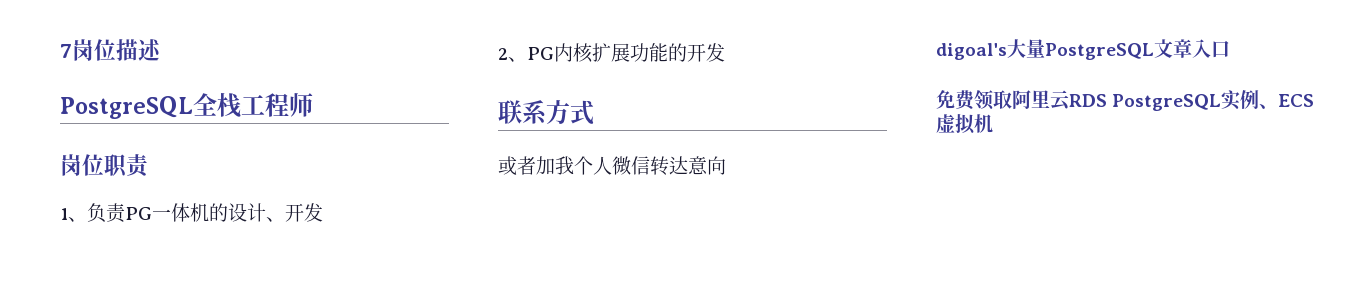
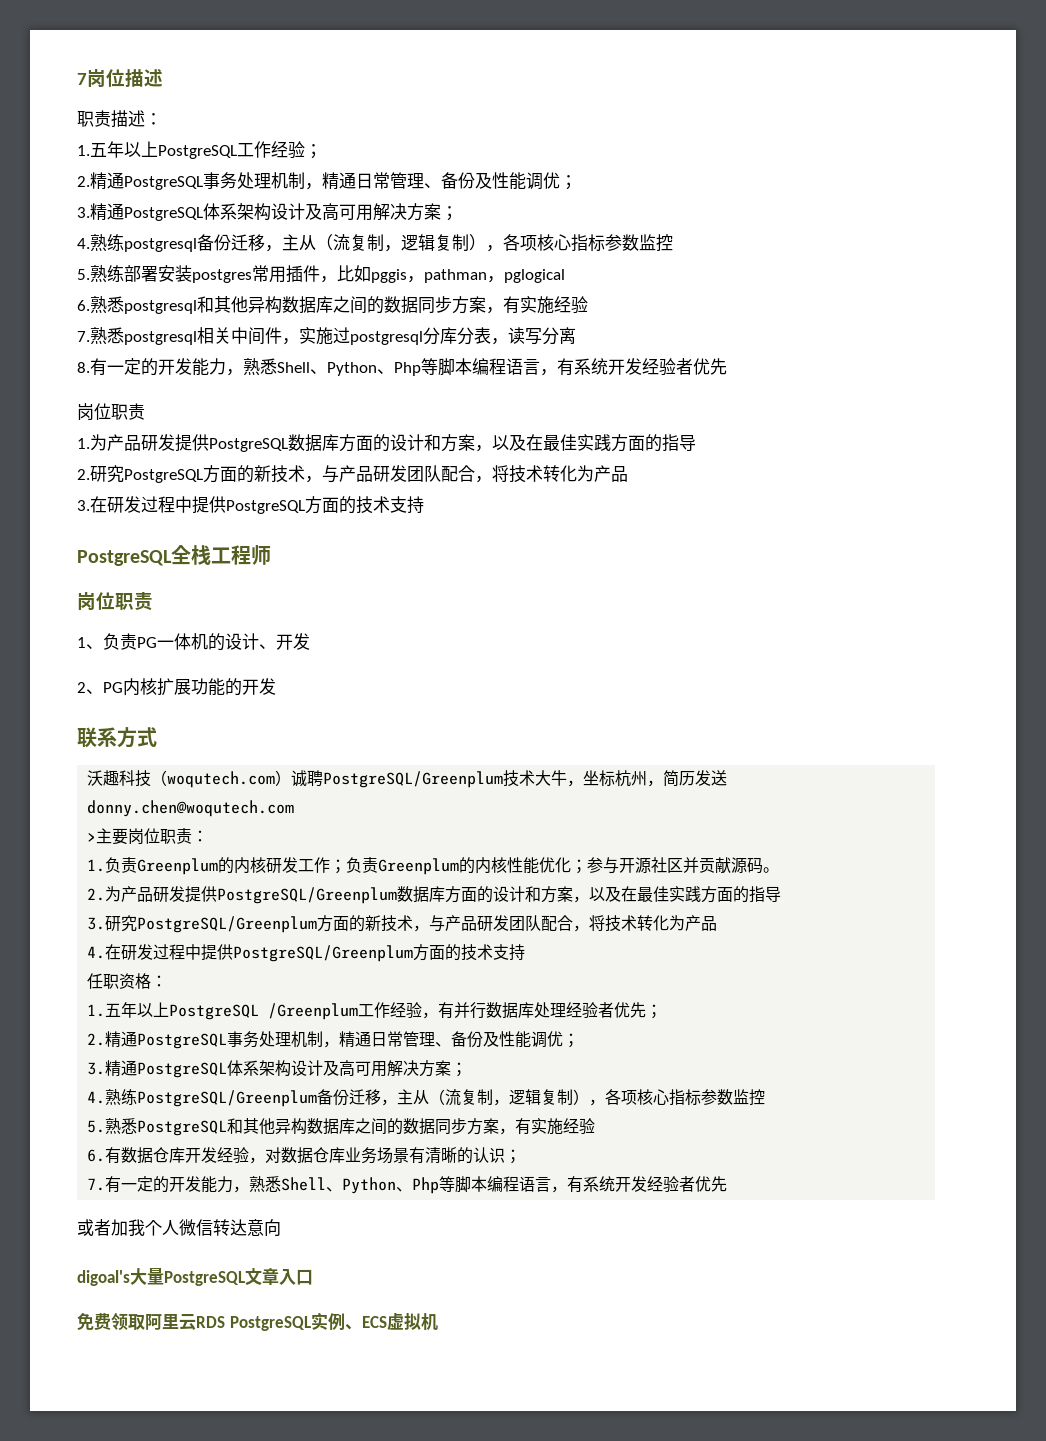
(161, 50) none -> [77,110,162,128] [77,141,322,159] [77,172,577,190] [77,203,458,221] [77,234,673,252] [77,265,565,283] [77,296,588,314] [77,327,576,345] [77,358,727,376] [77,403,145,420] [77,434,696,452] [77,465,628,483] [77,496,424,514] // 职责描述： // 1.五年以上PostgreSQL工作经验； // 2.精通PostgreSQL事务处理机制，精通日常管理、备份及性能调优； // 3.精通PostgreSQL体系架构设计及高可用解决方案； // 4.熟练postgresql备份迁移，主从（流复制，逻辑复制），各项核心指标参数监控 // 5.熟练部署安装postgres常用插件，比如pggis，pathman，pglogical // 6.熟悉postgresql和其他异构数据库之间的数据同步方案，有实施经验 // 7.熟悉postgresql相关中间件，实施过postgresql分库分表，读写分离 // 8.有一定的开发能力，熟悉Shell、Python、Php等脚本编程语言，有系统开发经验者优先 // 岗位职责 // 1.为产品研发提供PostgreSQL数据库方面的设计和方案，以及在最佳实践方面的指导 // 2.研究PostgreSQL方面的新技术，与产品研发团队配合，将技术转化为产品 // 3.在研发过程中提供PostgreSQL方面的技术支持
(594, 112) none -> [87,770,728,788] [87,800,295,817] [87,828,209,845] [87,857,780,875] [87,886,782,904] [87,915,718,933] [87,944,526,962] [87,973,168,989] [87,1002,663,1020] [87,1031,580,1049] [87,1060,468,1078] [87,1089,766,1107] [87,1118,596,1136] [87,1147,522,1164] [87,1176,728,1194] // 沃趣科技（woqutech.com）诚聘PostgreSQL/Greenplum技术大牛，坐标杭州，简历发送donny.chen@woqutech.com // >主要岗位职责： // 1.负责Greenplum的内核研发工作；负责Greenplum的内核性能优化；参与开源社区并贡献源码。 // 2.为产品研发提供PostgreSQL/Greenplum数据库方面的设计和方案，以及在最佳实践方面的指导 // 3.研究PostgreSQL/Greenplum方面的新技术，与产品研发团队配合，将技术转化为产品 // 4.在研发过程中提供PostgreSQL/Greenplum方面的技术支持 // 任职资格： // 1.五年以上PostgreSQL /Greenplum工作经验，有并行数据库处理经验者优先； // 2.精通PostgreSQL事务处理机制，精通日常管理、备份及性能调优； // 3.精通PostgreSQL体系架构设计及高可用解决方案； // 4.熟练PostgreSQL/Greenplum备份迁移，主从（流复制，逻辑复制），各项核心指标参数监控 // 5.熟悉PostgreSQL和其他异构数据库之间的数据同步方案，有实施经验 // 6.有数据仓库开发经验，对数据仓库业务场景有清晰的认识； // 7.有一定的开发能力，熟悉Shell、Python、Php等脚本编程语言，有系统开发经验者优先

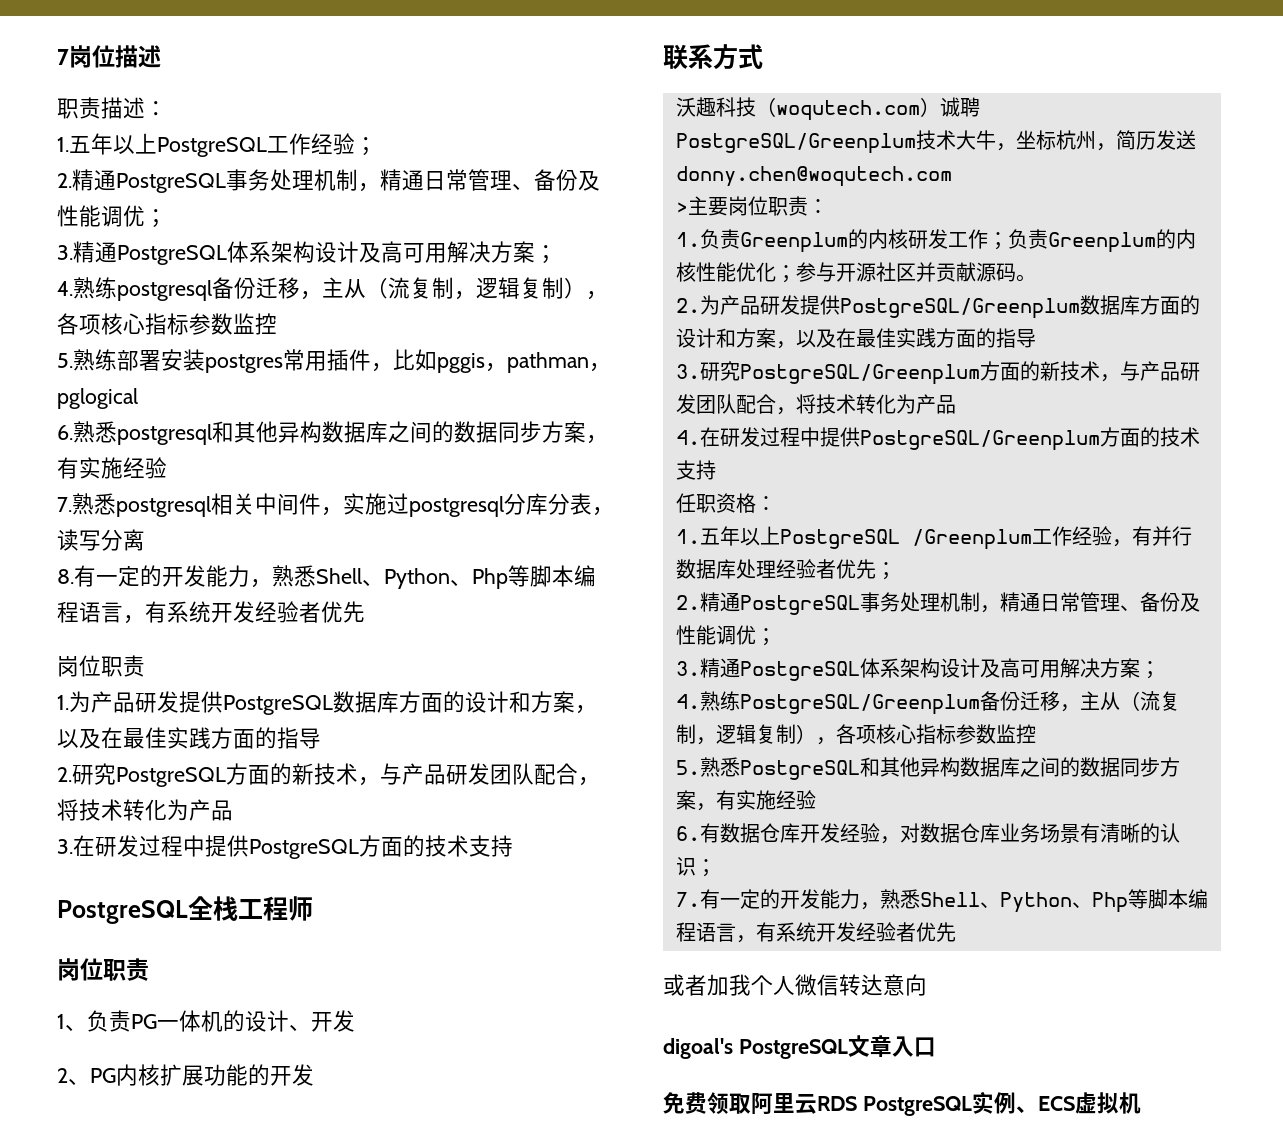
[130,1268,164,1285] 大量 -> (733, 1048) none

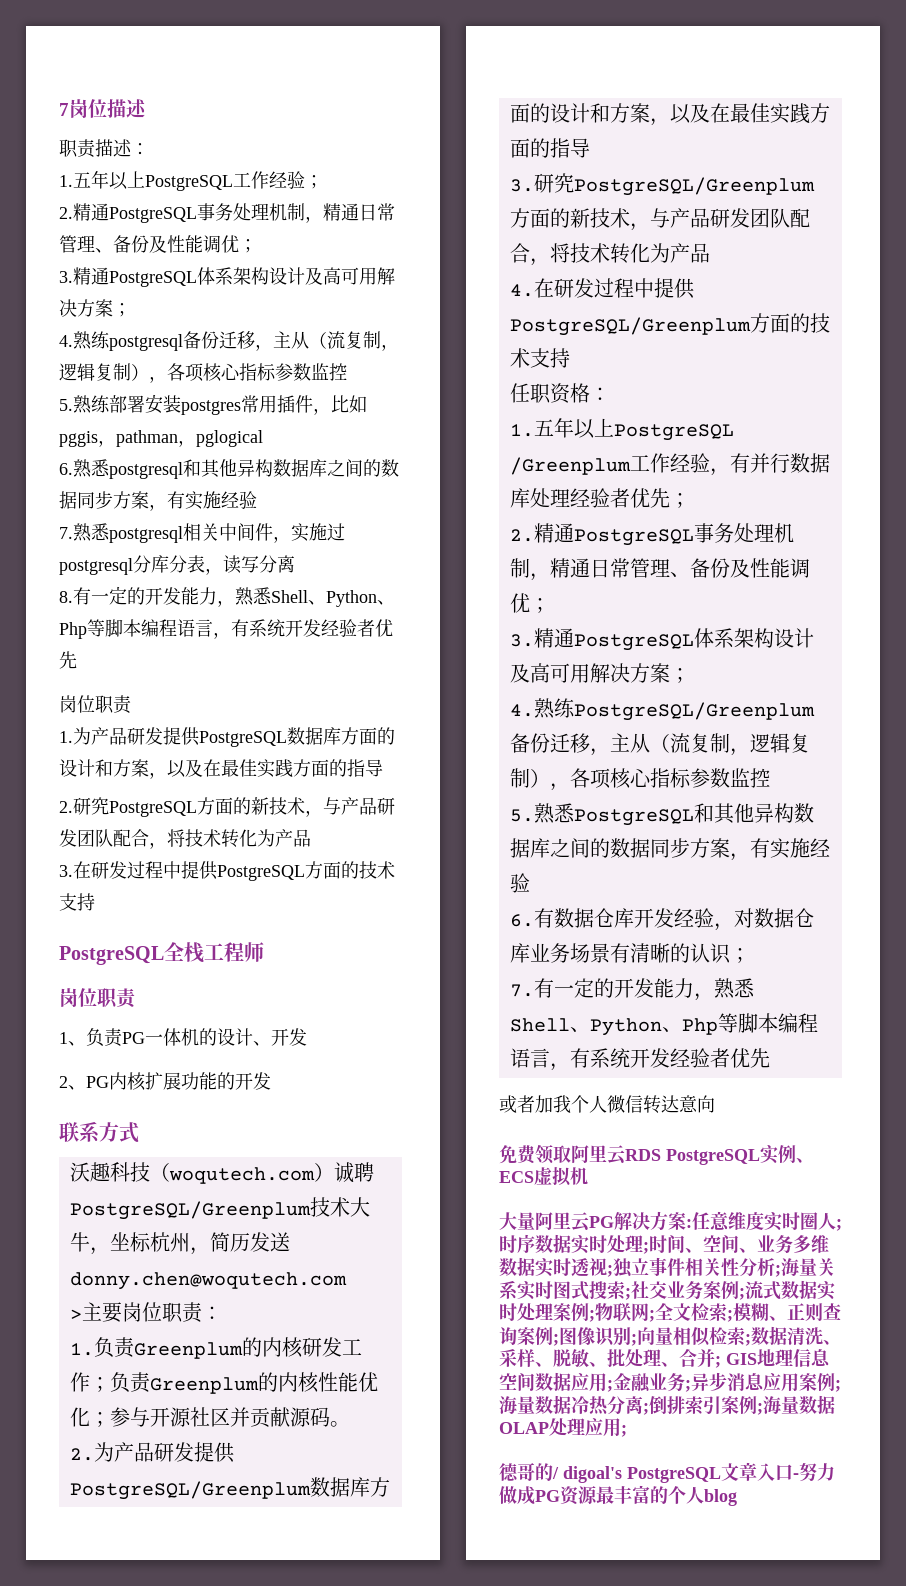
[663,1035,936,1059] // digoal's PostgreSQL文章入口 -> (715, 1104) none
(1141, 1103) none -> [499,1211,842,1232] [499,1234,829,1254] [499,1257,835,1278] [499,1280,836,1300] [499,1303,841,1322] [499,1326,841,1347] [499,1349,831,1368] [499,1372,841,1393] [499,1395,835,1416] [499,1418,627,1437] [499,1462,835,1483] [499,1485,737,1506] // 大量阿里云PG解决方案:任意维度实时圈人;时序数据实时处理;时间、空间、业务多维数据实时透视;独立事件相关性分析;海量关系实时图式搜索;社交业务案例;流式数据实时处理案例;物联网;全文检索;模糊、正则查询案例;图像识别;向量相似检索;数据清洗、采样、脱敏、批处理、合并; GIS地理信息空间数据应用;金融业务;异步消息应用案例;海量数据冷热分离;倒排索引案例;海量数据OLAP处理应用; // 德哥的/ digoal's PostgreSQL文章入口-努力做成PG资源最丰富的个人blog

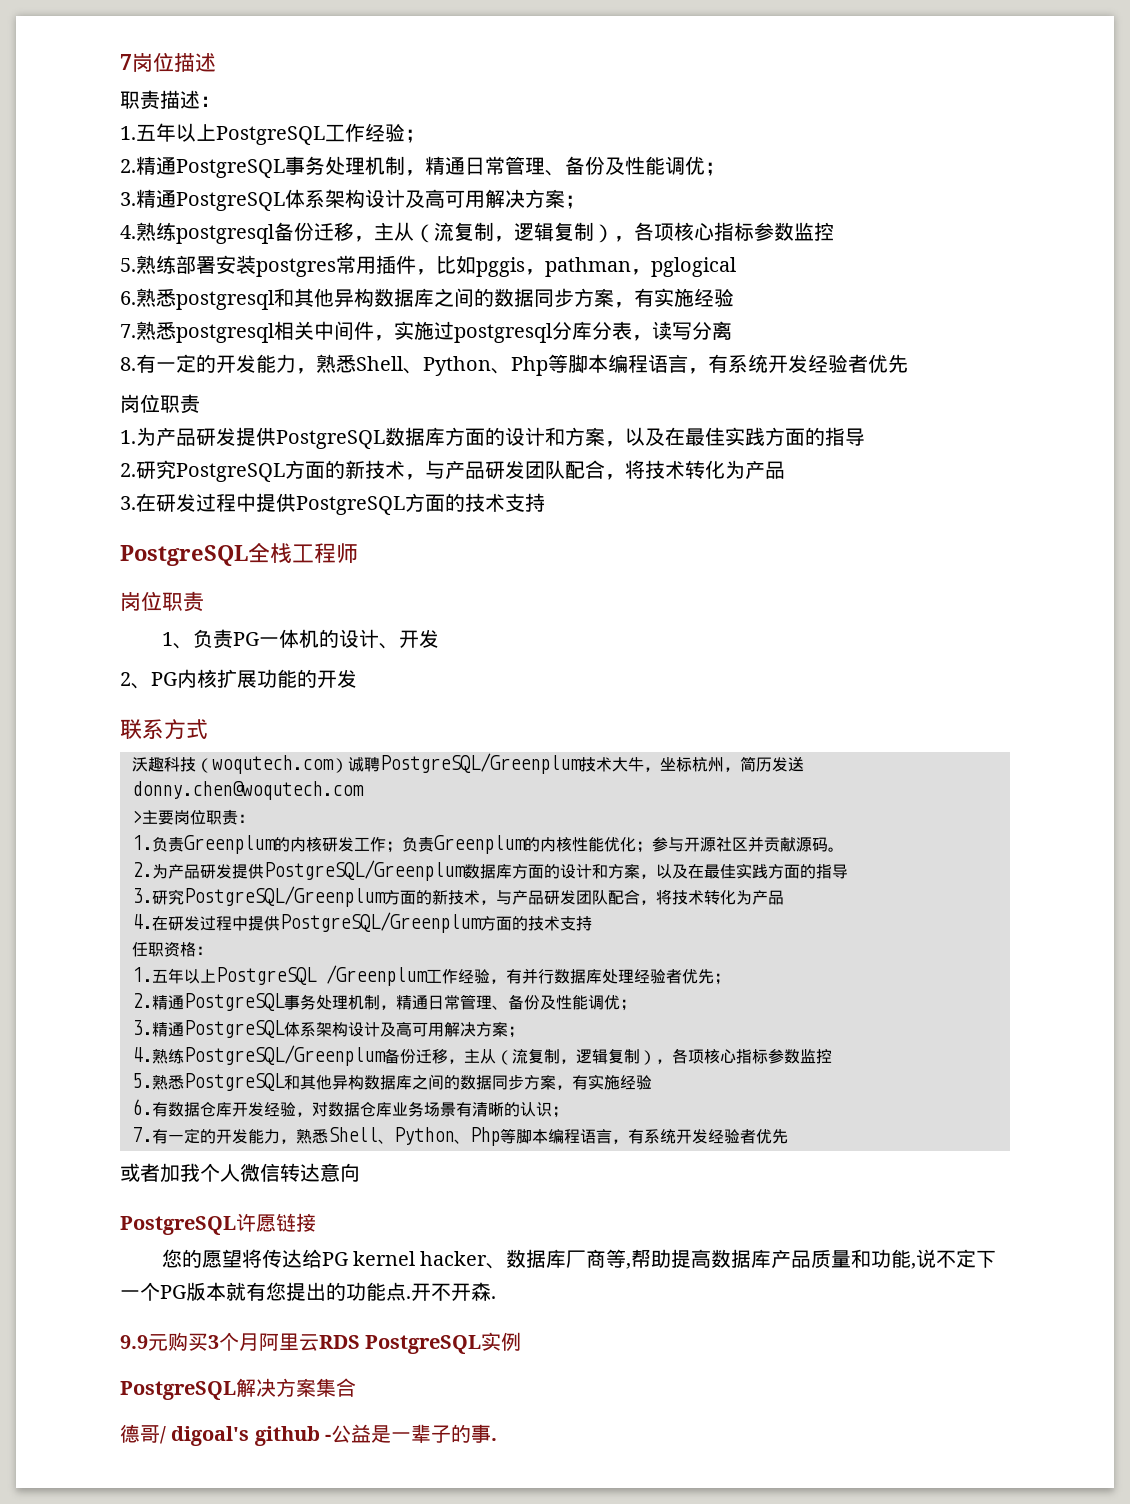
[499,1144,571,1164] 免费领取 -> [120,1213,316,1235] [161,1249,997,1269] [120,1282,496,1301] [120,1332,259,1351] PostgreSQL许愿链接 // 您的愿望将传达给PG kernel hacker、数据库厂商等,帮助提高数据库产品质量和功能,说不定下一个PG版本就有您提出的功能点.开不开森. // 9.9元购买3个月
[796,1158,814,1163] [499,1167,588,1186] [499,1211,842,1232] [499,1234,829,1254] [499,1257,835,1278] [499,1280,836,1300] [499,1303,841,1322] [499,1326,841,1347] [499,1349,831,1368] [499,1372,841,1393] [499,1395,835,1416] [499,1418,627,1437] 、ECS虚拟机 // 大量阿里云PG解决方案:任意维度实时圈人;时序数据实时处理;时间、空间、业务多维数据实时透视;独立事件相关性分析;海量关系实时图式搜索;社交业务案例;流式数据实时处理案例;物联网;全文检索;模糊、正则查询案例;图像识别;向量相似检索;数据清洗、采样、脱敏、批处理、合并; GIS地理信息空间数据应用;金融业务;异步消息应用案例;海量数据冷热分离;倒排索引案例;海量数据OLAP处理应用; -> [120,1378,356,1400] // PostgreSQL解决方案集合
[535,1463,553,1481] 的 -> (160, 1434) none
[627,1462,835,1483] [499,1485,737,1506] PostgreSQL文章入口-努力做成PG资源最丰富的个人blog -> [254,1424,498,1446] github -公益是一辈子的事.

